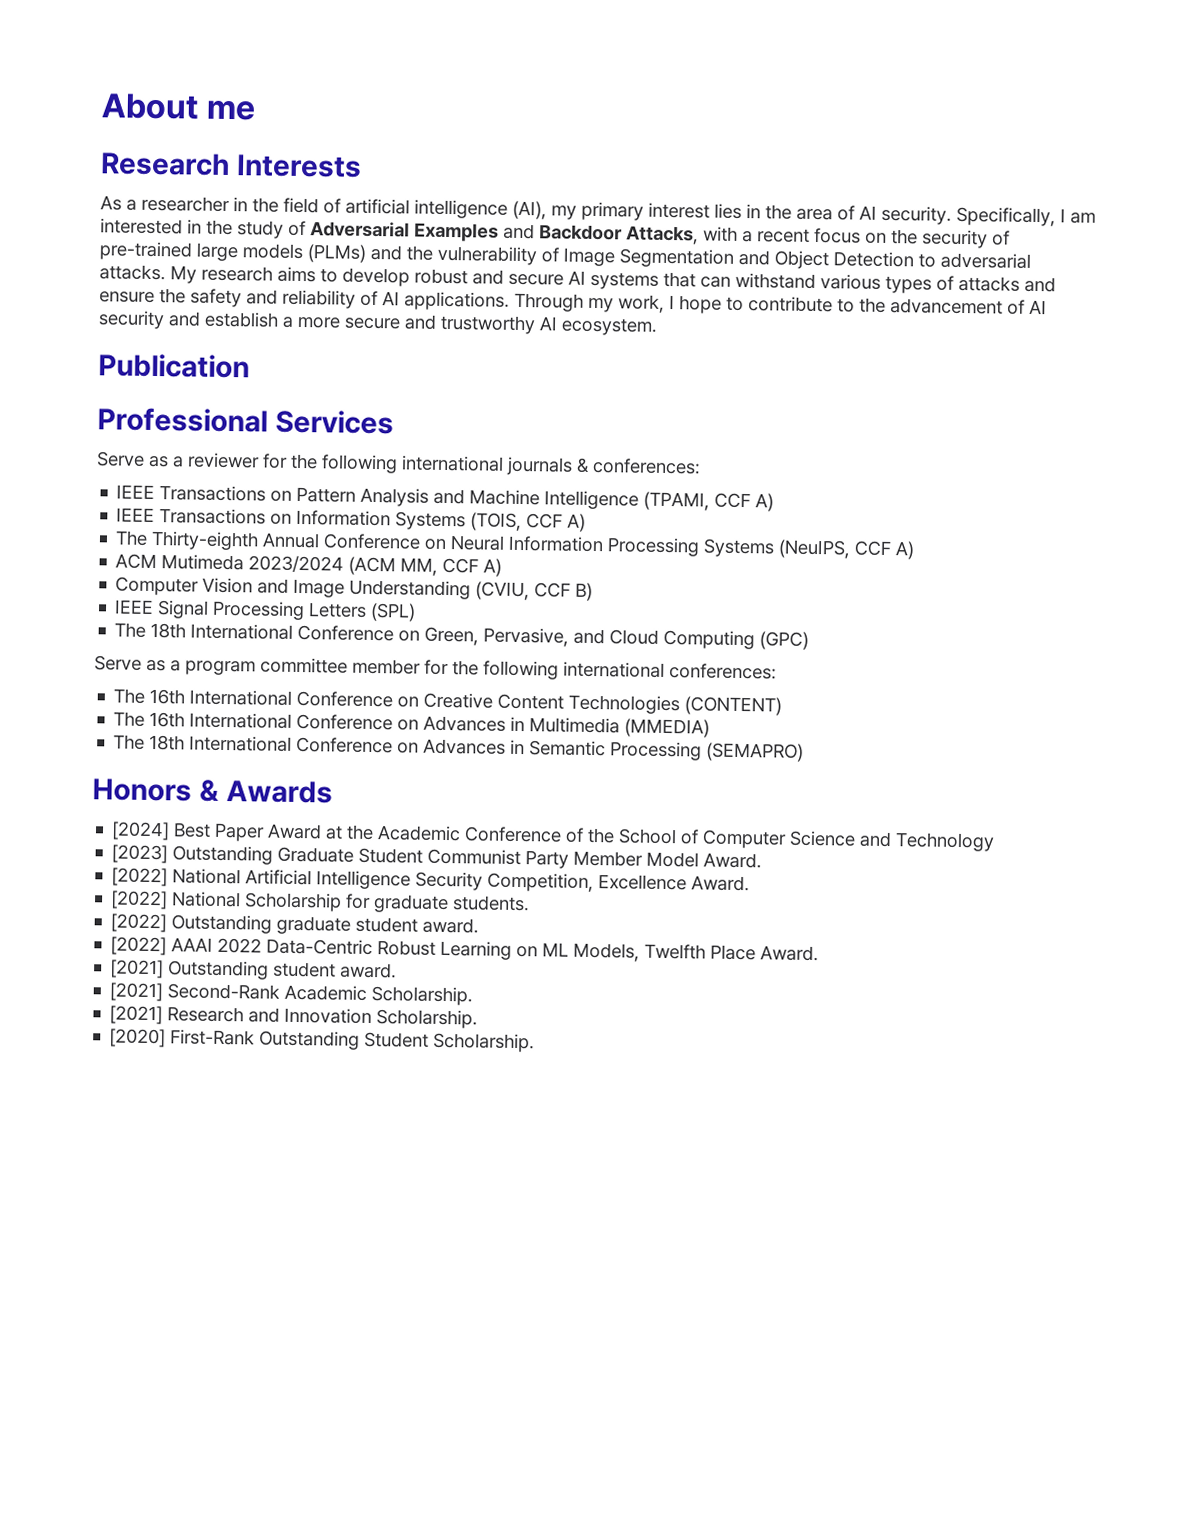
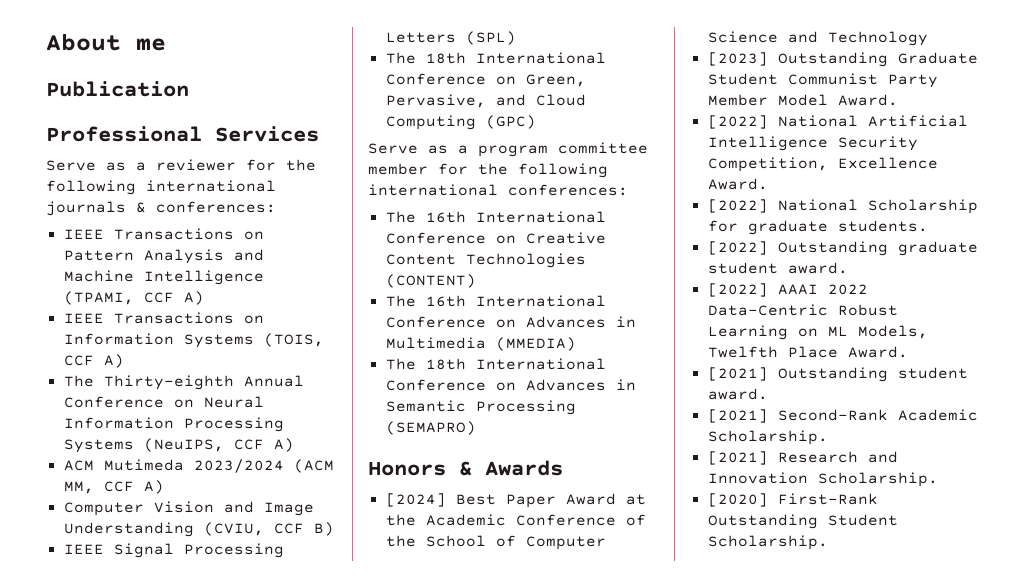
[100,152,362,178] [100,195,1096,227] [100,218,1010,249] [99,241,1031,270] [99,264,1056,294] [99,288,1047,315] [98,310,658,336] // Research Interests // As a researcher in the field of artificial intelligence (AI), my primary interest lies in the area of AI security. Specifically, I am interested in the study of Adversarial Examples and Backdoor Attacks, with a recent focus on the security of pre-trained large models (PLMs) and the vulnerability of Image Segmentation and Object Detection to adversarial attacks. My research aims to develop robust and secure AI systems that can withstand various types of attacks and ensure the safety and reliability of AI applications. Through my work, I hope to contribute to the advancement of AI security and establish a more secure and trustworthy AI ecosystem. -> (166, 44) none

